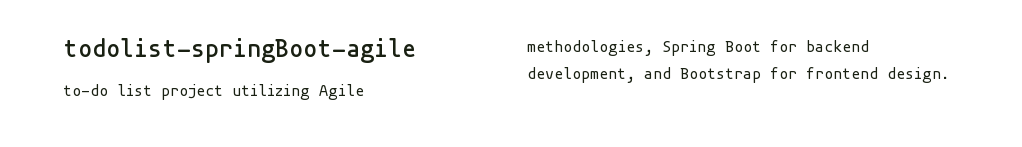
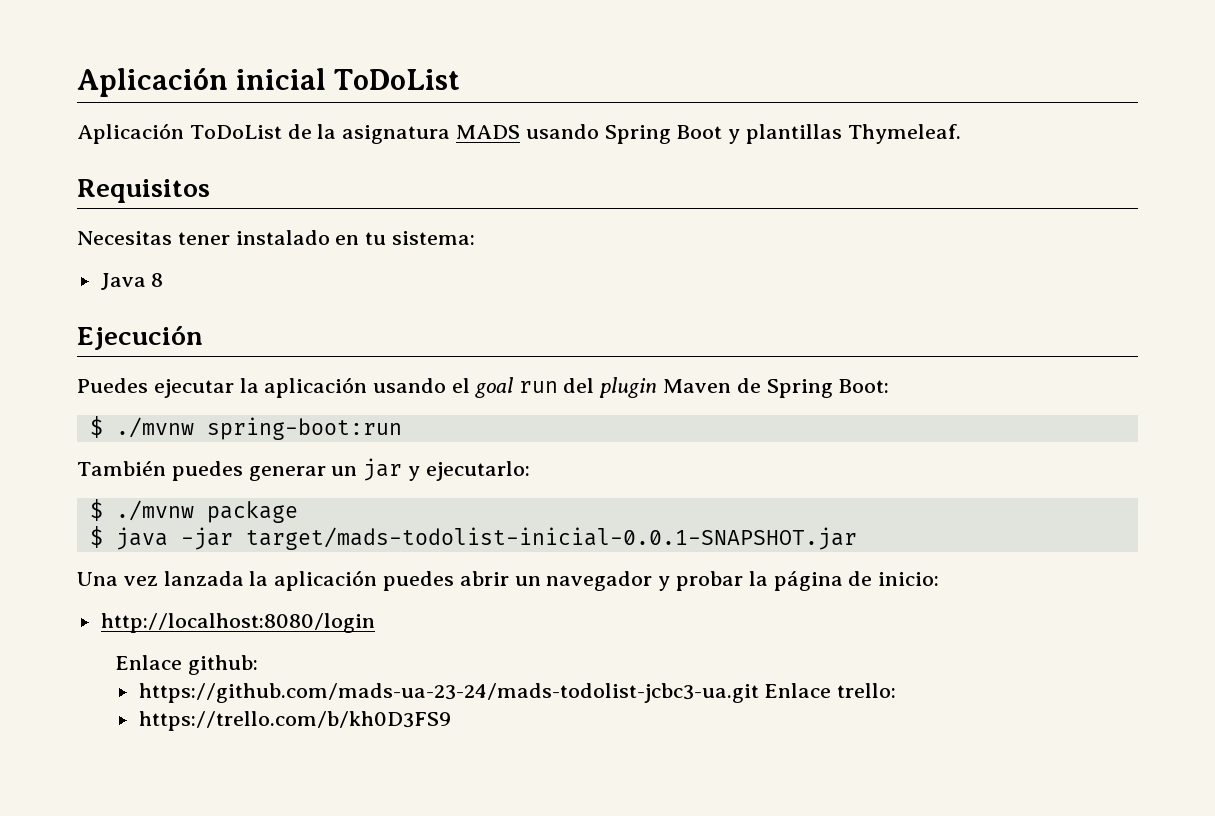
[63,38,416,63] [63,84,364,100] [527,40,869,56] [527,67,949,83] todolist-springBoot-agile // to-do list project utilizing Agile methodologies, Spring Boot for backend development, and Bootstrap for frontend design. -> [77,68,461,97] [77,123,961,144] [77,179,210,203] [77,230,476,245] [100,273,164,290] [77,325,203,350] [77,377,890,398] [89,416,402,440] [77,458,530,481] [89,499,298,523] [89,526,857,550] [77,570,940,591] [100,613,375,633] [114,655,258,675] [138,683,897,703] [138,711,451,731] Aplicación inicial ToDoList // Aplicación ToDoList de la asignatura MADS usando Spring Boot y plantillas Thymeleaf. // Requisitos // Necesitas tener instalado en tu sistema: // Java 8 // Ejecución // Puedes ejecutar la aplicación usando el goal run del plugin Maven de Spring Boot: // $ ./mvnw spring-boot:run // También puedes generar un jar y ejecutarlo: // $ ./mvnw package // $ java -jar target/mads-todolist-inicial-0.0.1-SNAPSHOT.jar // Una vez lanzada la aplicación puedes abrir un navegador y probar la página de inicio: // http://localhost:8080/login // Enlace github: // https://github.com/mads-ua-23-24/mads-todolist-jcbc3-ua.git Enlace trello: // https://trello.com/b/kh0D3FS9

